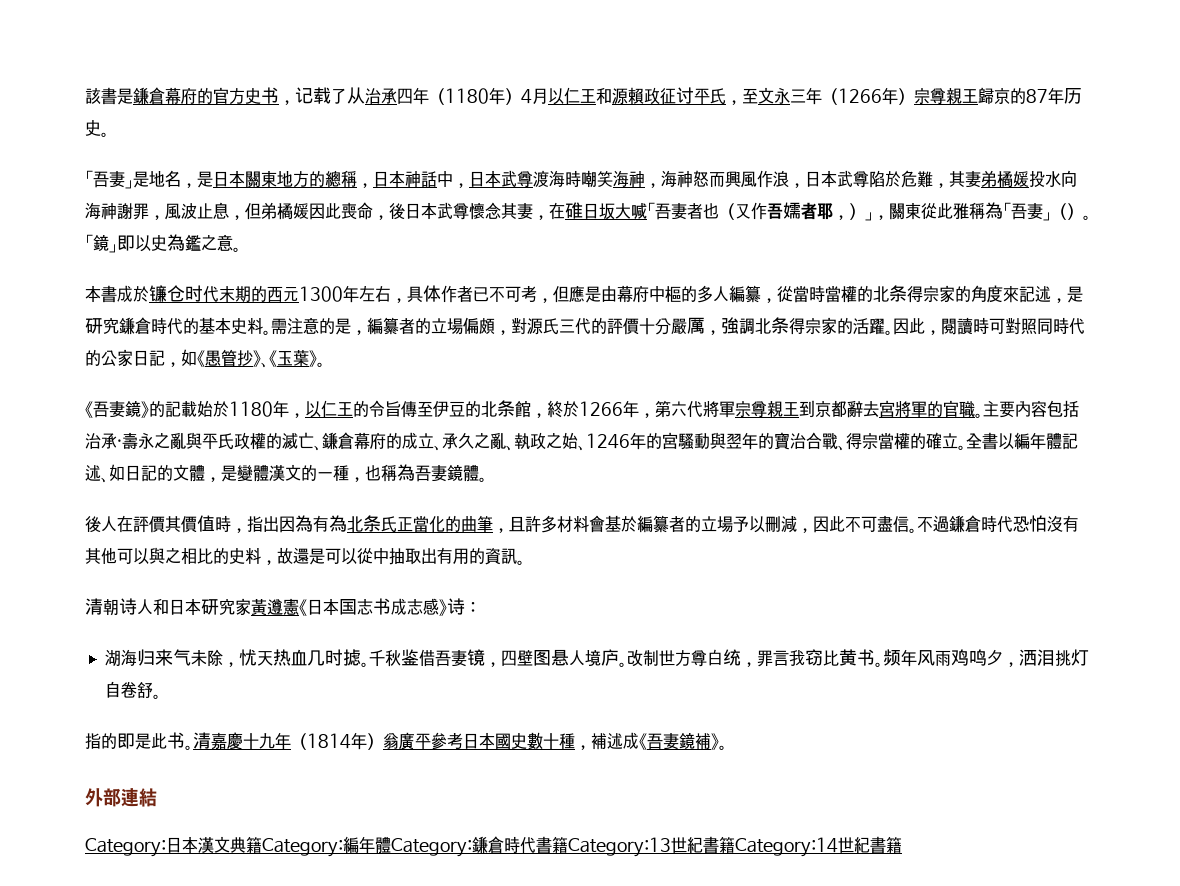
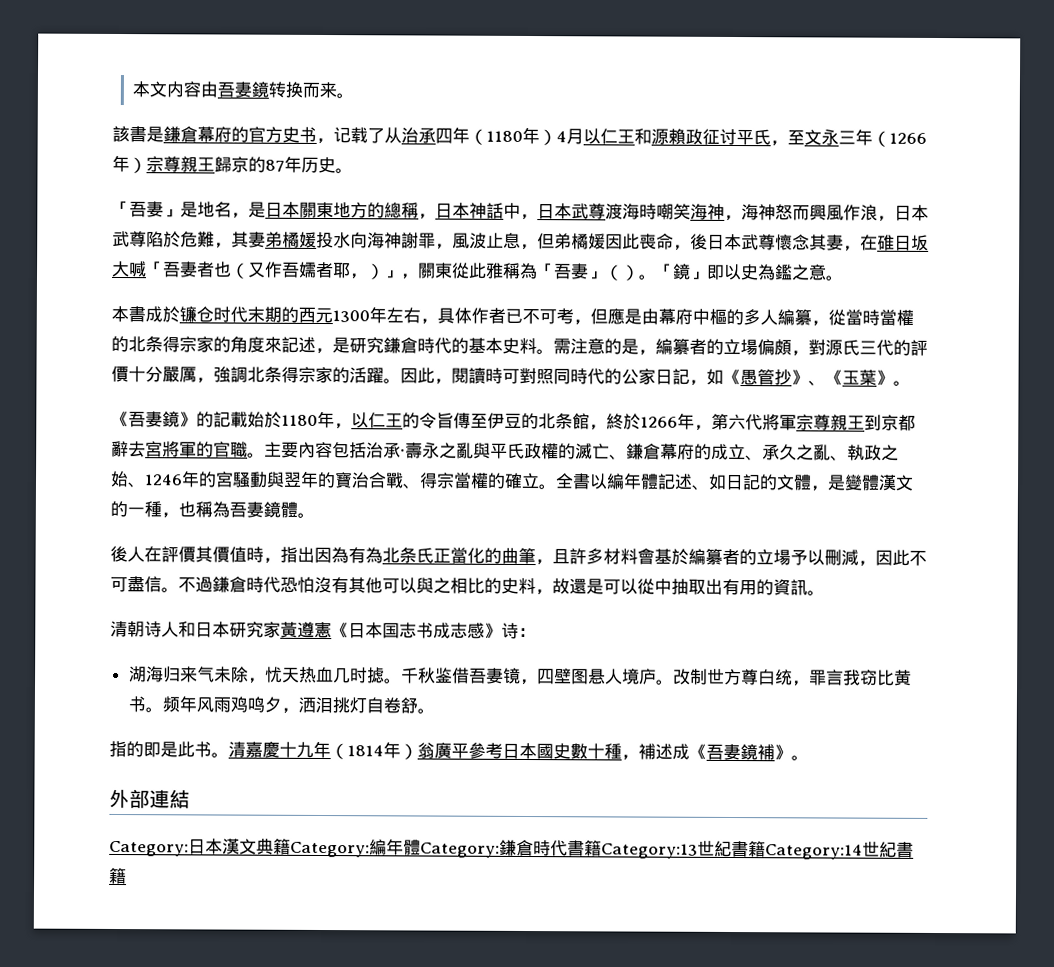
(85, 96) none -> [132,81,355,99] 本文内容由吾妻鏡转换而来。 //

